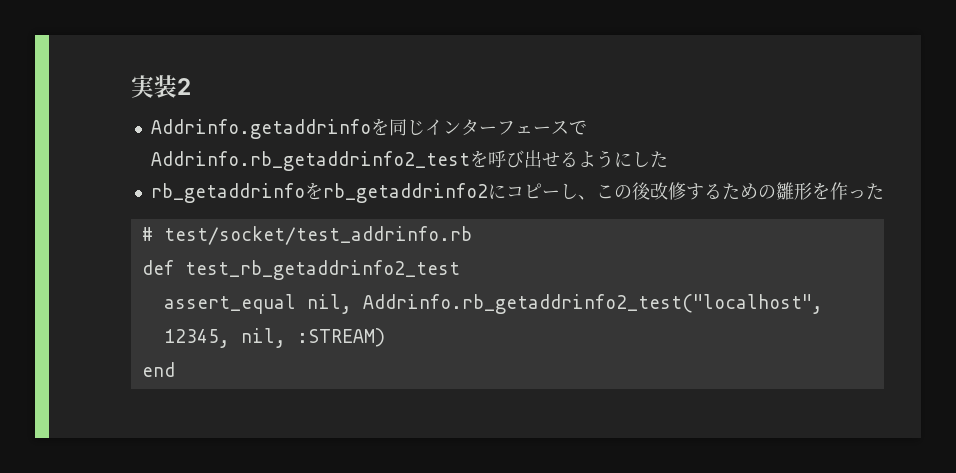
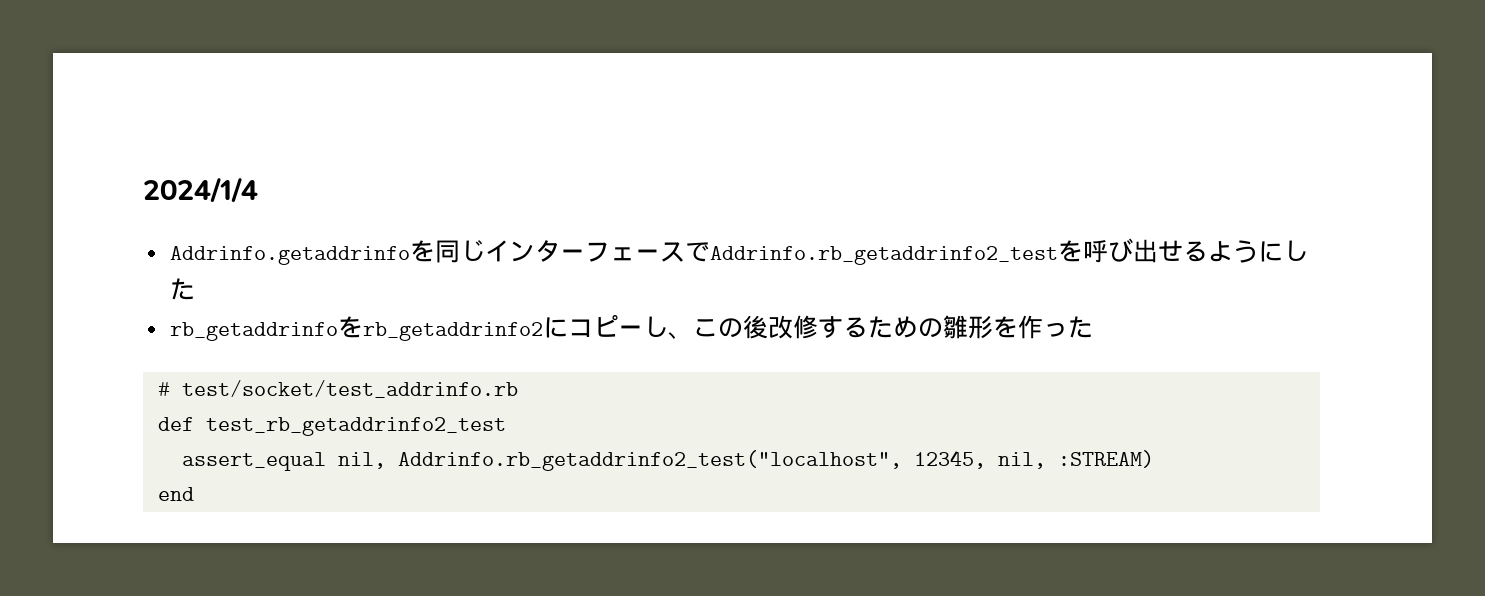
[131,75,191,98] 実装2 -> [143,177,258,203] 2024/1/4

